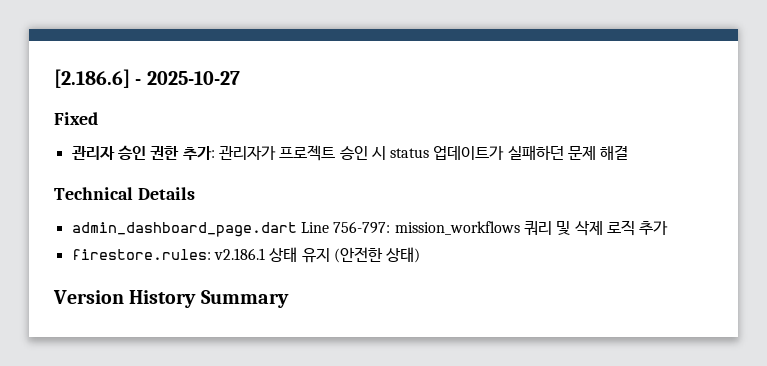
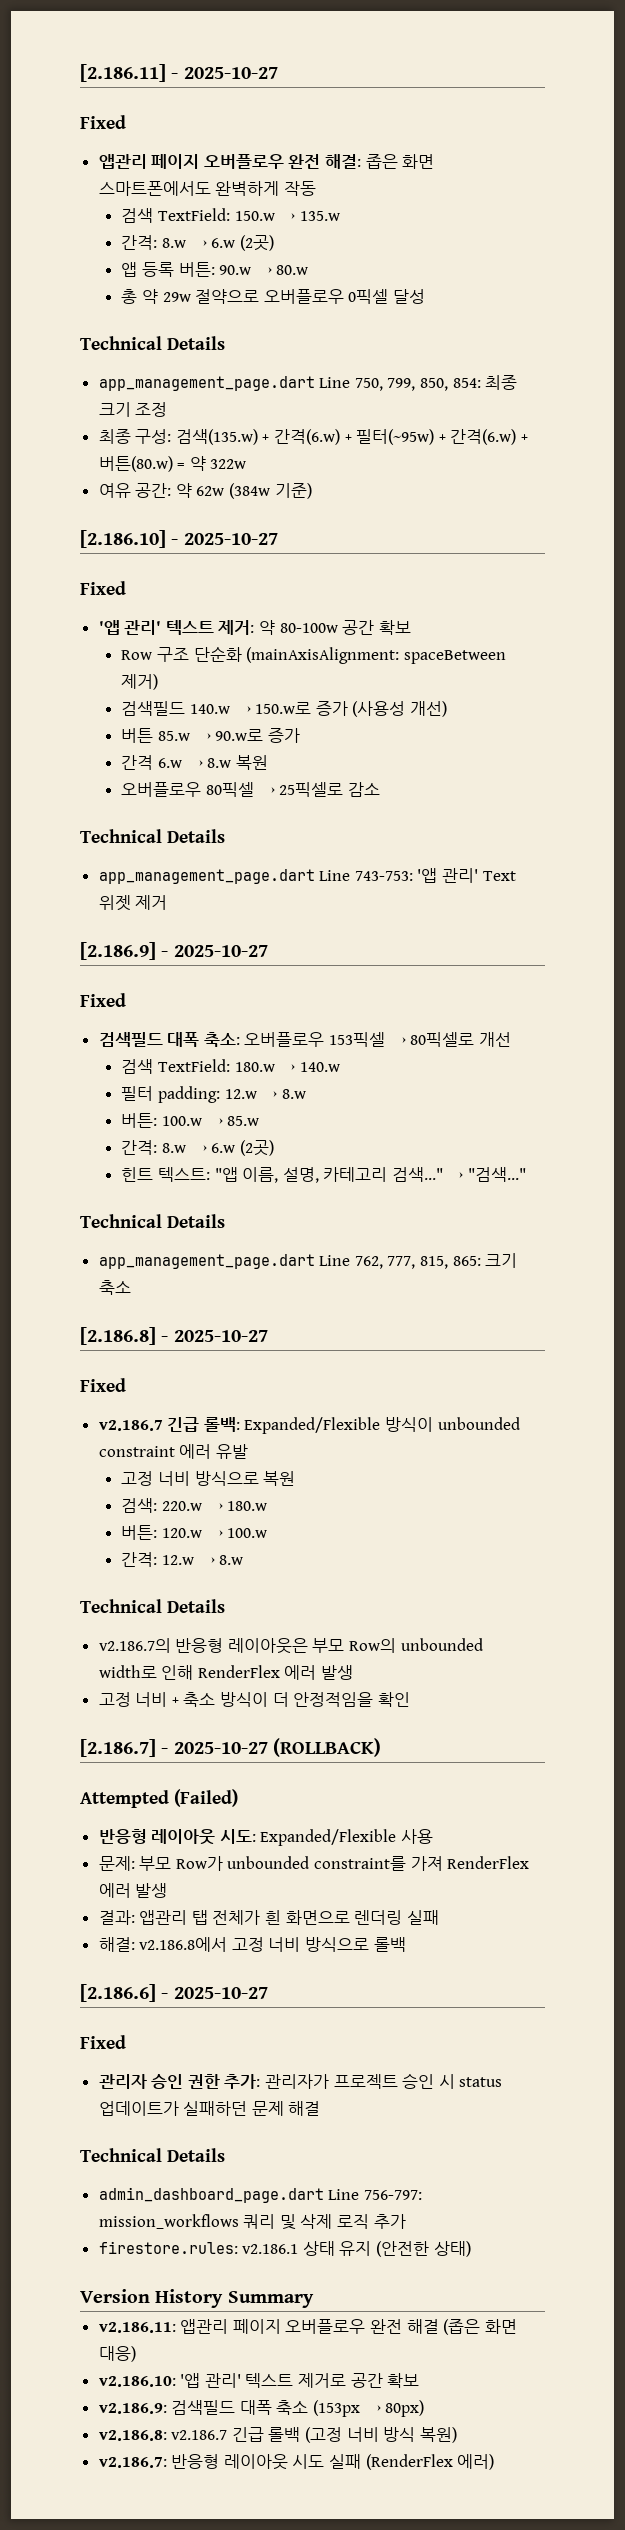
(54, 78) none -> [80,64,278,82] [80,115,126,129] [98,154,435,169] [98,181,316,196] [121,208,340,223] [121,235,274,251] [121,262,309,277] [121,289,425,304] [80,336,225,350] [98,375,518,391] [98,402,168,417] [98,429,529,445] [98,456,247,472] [98,483,312,499] [80,530,278,548] [80,581,126,595] [98,620,411,635] [121,646,506,664] [121,674,159,690] [121,701,447,717] [121,728,300,743] [121,755,268,770] [121,782,380,797] [80,829,225,843] [98,868,516,884] [98,895,168,911] [80,942,268,960] [80,993,126,1007] [98,1032,511,1047] [121,1059,340,1074] [121,1086,306,1103] [121,1113,260,1128] [121,1140,274,1156] [121,1167,527,1183] [80,1214,225,1228] [98,1253,518,1269] [98,1280,131,1295] [80,1327,268,1345] [80,1378,126,1392] [98,1417,520,1434] [98,1444,248,1459] [121,1471,296,1486] [121,1498,268,1513] [121,1525,268,1540] [121,1552,244,1567] [80,1599,225,1613] [98,1638,483,1654] [98,1665,354,1680] [98,1692,410,1707] [80,1738,382,1757] [80,1789,238,1808] [98,1829,434,1846] [98,1856,530,1871] [98,1883,168,1898] [98,1910,439,1925] [98,1937,406,1952] [2.186.11] - 2025-10-27 // Fixed // 앱관리 페이지 오버플로우 완전 해결: 좁은 화면 스마트폰에서도 완벽하게 작동 // 검색 TextField: 150.w → 135.w // 간격: 8.w → 6.w (2곳) // 앱 등록 버튼: 90.w → 80.w // 총 약 29w 절약으로 오버플로우 0픽셀 달성 // Technical Details // app_management_page.dart Line 750, 799, 850, 854: 최종 크기 조정 // 최종 구성: 검색(135.w) + 간격(6.w) + 필터(~95w) + 간격(6.w) + 버튼(80.w) = 약 322w // 여유 공간: 약 62w (384w 기준) // [2.186.10] - 2025-10-27 // Fixed // '앱 관리' 텍스트 제거: 약 80-100w 공간 확보 // Row 구조 단순화 (mainAxisAlignment: spaceBetween 제거) // 검색필드 140.w → 150.w로 증가 (사용성 개선) // 버튼 85.w → 90.w로 증가 // 간격 6.w → 8.w 복원 // 오버플로우 80픽셀 → 25픽셀로 감소 // Technical Details // app_management_page.dart Line 743-753: '앱 관리' Text 위젯 제거 // [2.186.9] - 2025-10-27 // Fixed // 검색필드 대폭 축소: 오버플로우 153픽셀 → 80픽셀로 개선 // 검색 TextField: 180.w → 140.w // 필터 padding: 12.w → 8.w // 버튼: 100.w → 85.w // 간격: 8.w → 6.w (2곳) // 힌트 텍스트: "앱 이름, 설명, 카테고리 검색..." → "검색..." // Technical Details // app_management_page.dart Line 762, 777, 815, 865: 크기 축소 // [2.186.8] - 2025-10-27 // Fixed // v2.186.7 긴급 롤백: Expanded/Flexible 방식이 unbounded constraint 에러 유발 // 고정 너비 방식으로 복원 // 검색: 220.w → 180.w // 버튼: 120.w → 100.w // 간격: 12.w → 8.w // Technical Details // v2.186.7의 반응형 레이아웃은 부모 Row의 unbounded width로 인해 RenderFlex 에러 발생 // 고정 너비 + 축소 방식이 더 안정적임을 확인 // [2.186.7] - 2025-10-27 (ROLLBACK) // Attempted (Failed) // 반응형 레이아웃 시도: Expanded/Flexible 사용 // 문제: 부모 Row가 unbounded constraint를 가져 RenderFlex 에러 발생 // 결과: 앱관리 탭 전체가 흰 화면으로 렌더링 실패 // 해결: v2.186.8에서 고정 너비 방식으로 롤백 //
(289, 299) none -> [98,2319,517,2335] [98,2346,136,2362] [98,2373,420,2388] [98,2400,425,2417] [98,2427,457,2443] [98,2454,495,2470] // v2.186.11: 앱관리 페이지 오버플로우 완전 해결 (좁은 화면 대응) // v2.186.10: '앱 관리' 텍스트 제거로 공간 확보 // v2.186.9: 검색필드 대폭 축소 (153px → 80px) // v2.186.8: v2.186.7 긴급 롤백 (고정 너비 방식 복원) // v2.186.7: 반응형 레이아웃 시도 실패 (RenderFlex 에러)

